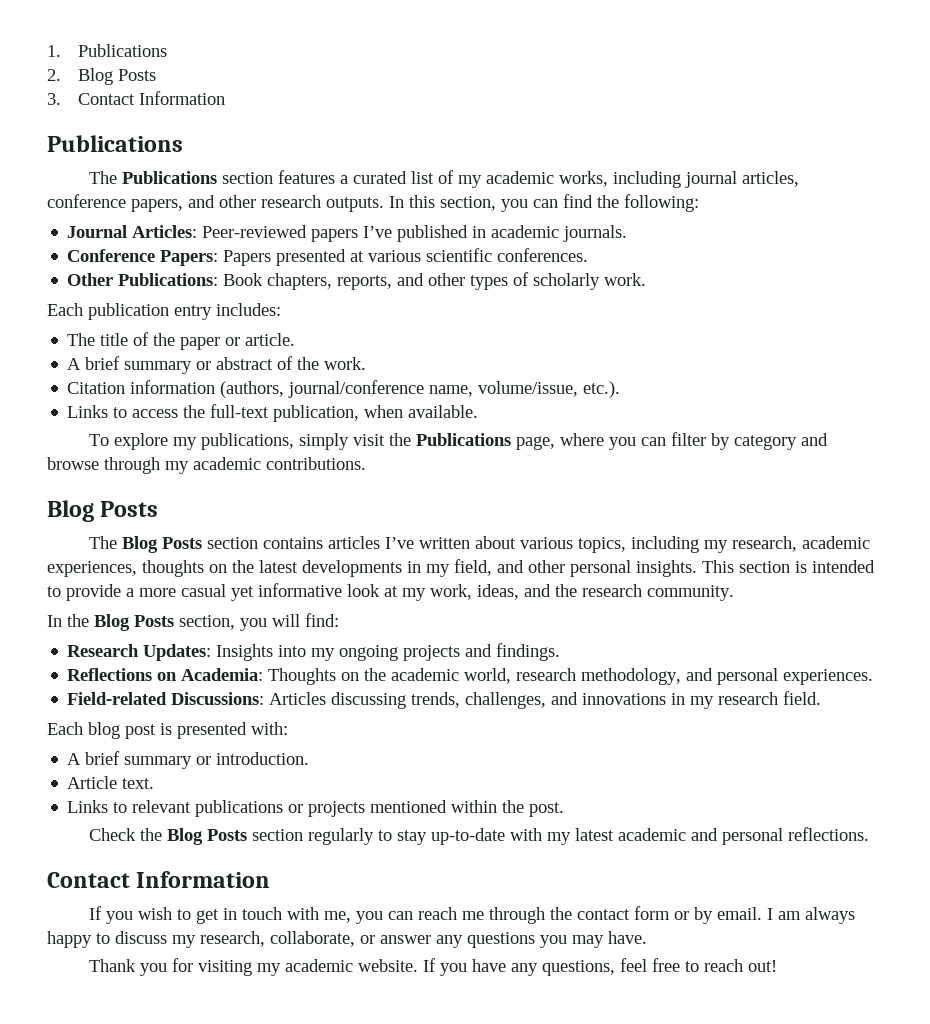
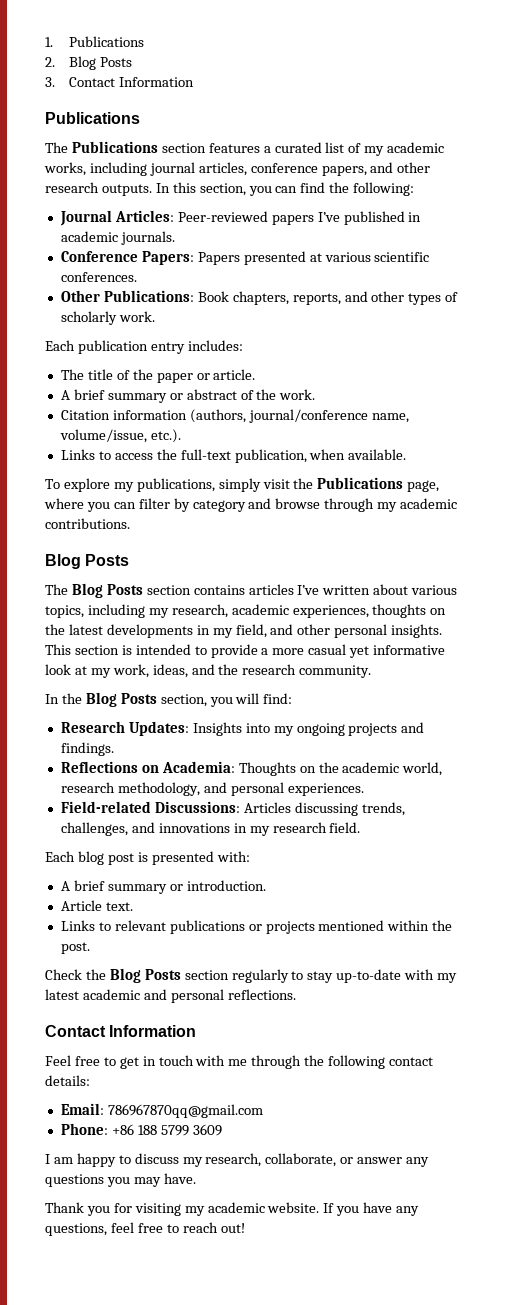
[89,906,173,924] If you wish -> [45,1055,100,1066] Feel free
[324,906,763,924] me, you can reach me through the contact form or by email. -> [228,1055,434,1069] [45,1075,90,1086] [60,1103,263,1118] [60,1123,222,1136] me through the following contact details: // Email: 786967870qq@gmail.com // Phone: +86 188 5799 3609 //
[805,907,856,924] always -> (73, 1160) none

